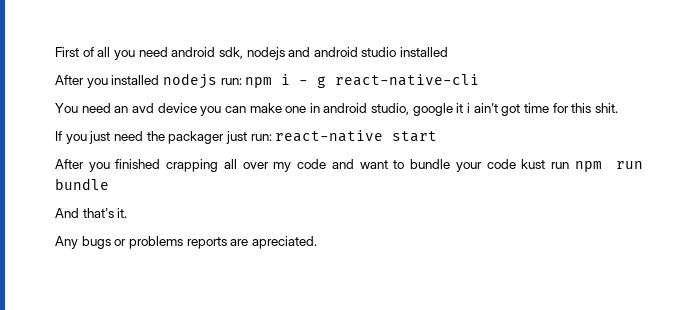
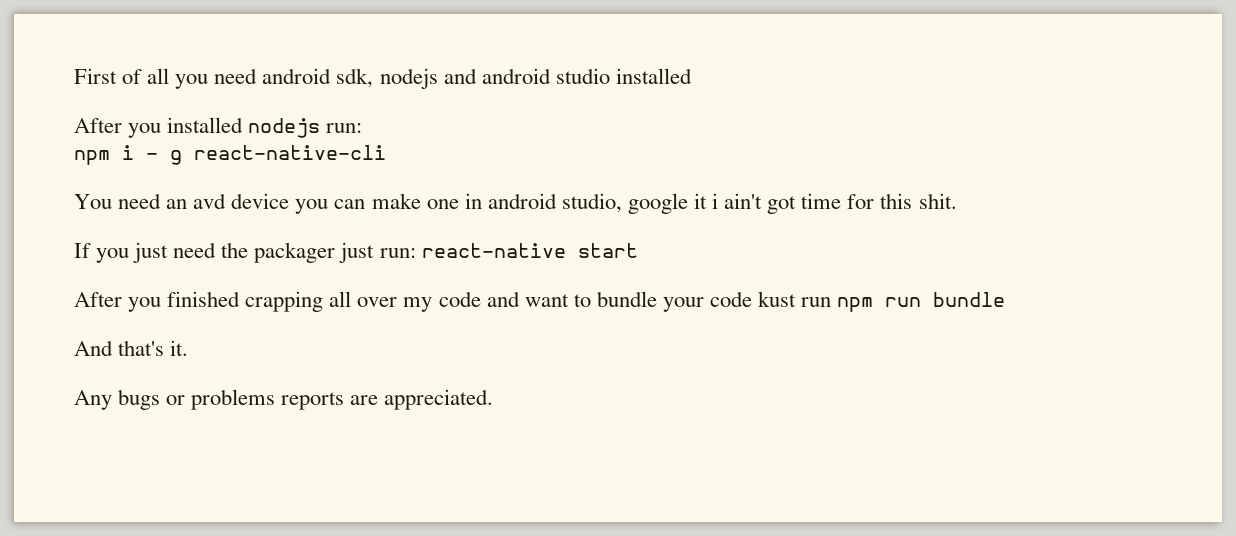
(242, 81) none -> (363, 128) //
[251,236,317,249] apreciated. -> [384,389,494,410] appreciated.

